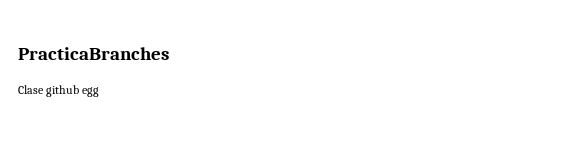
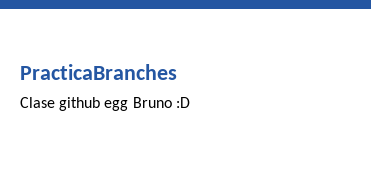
(100, 92) none -> [132,97,190,108] Bruno :D

